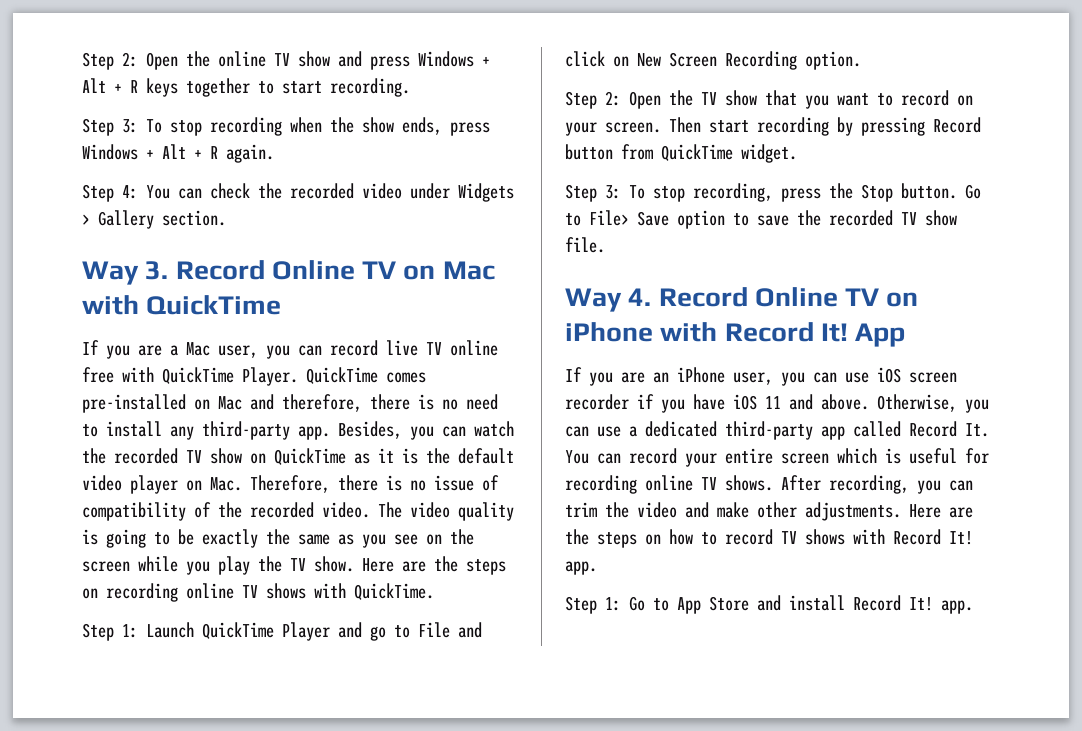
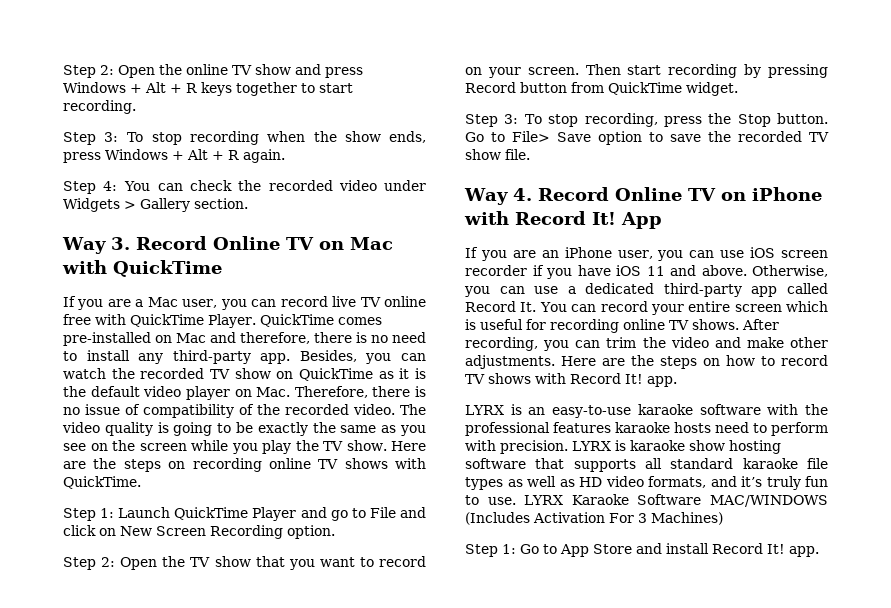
(597, 568) none -> [465,404,828,418] [465,422,828,436] [465,440,781,454] [465,458,828,472] [465,476,828,490] [465,494,828,507] [465,512,723,525] // LYRX is an easy-to-use karaoke software with the professional features karaoke hosts need to perform with precision. LYRX is karaoke show hosting software that supports all standard karaoke file types as well as HD video formats, and it’s truly fun to use. LYRX Karaoke Software MAC/WINDOWS (Includes Activation For 3 Machines)

